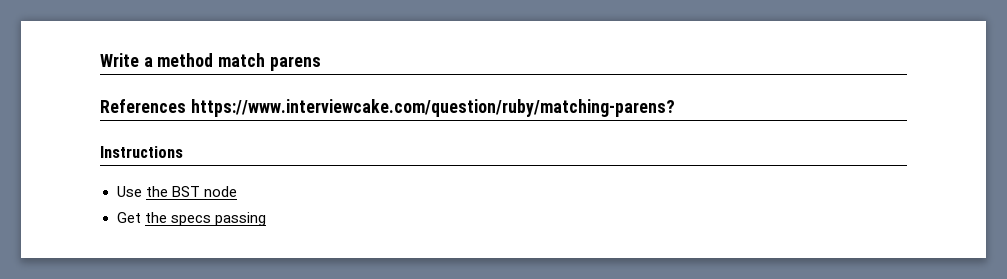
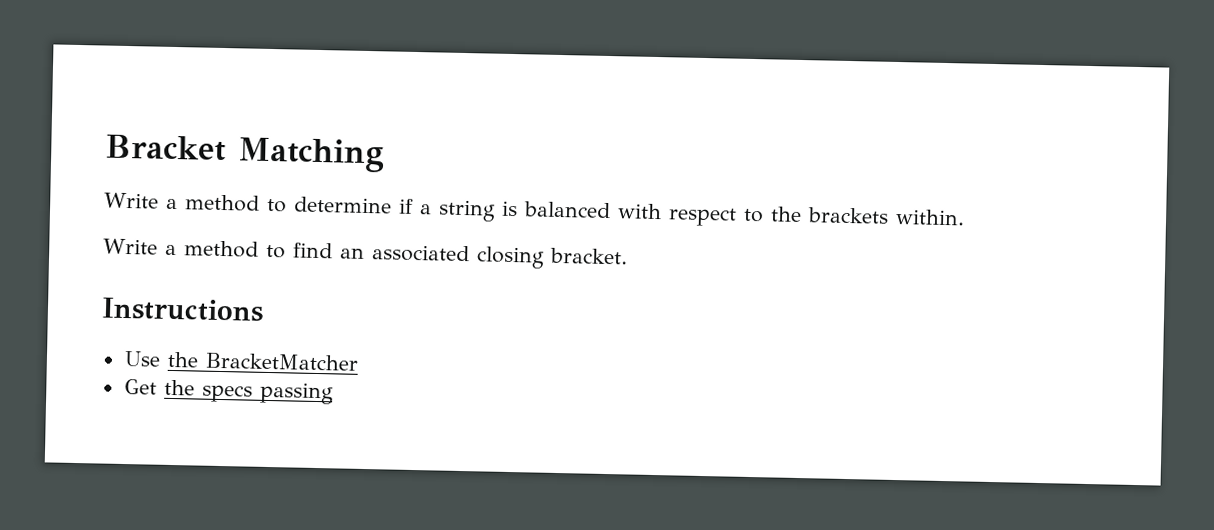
[100,53,321,71] [100,99,675,117] Write a method match parens // References https://www.interviewcake.com/question/ruby/matching-parens? -> [105,134,385,173] [104,192,965,227] [103,238,628,269] Bracket Matching // Write a method to determine if a string is balanced with respect to the brackets within. // Write a method to find an associated closing bracket.
[171,186,237,197] BST node -> [204,352,359,371] BracketMatcher

